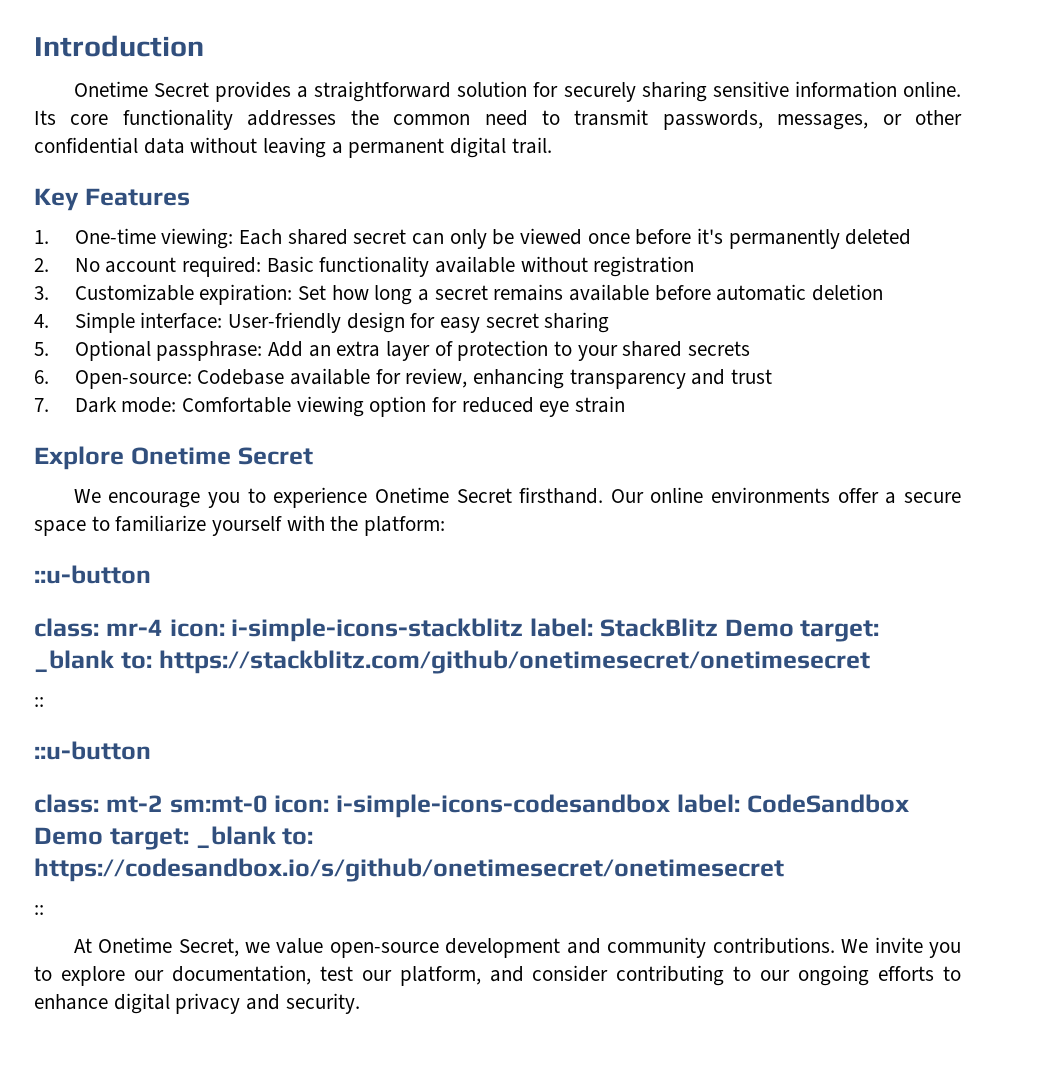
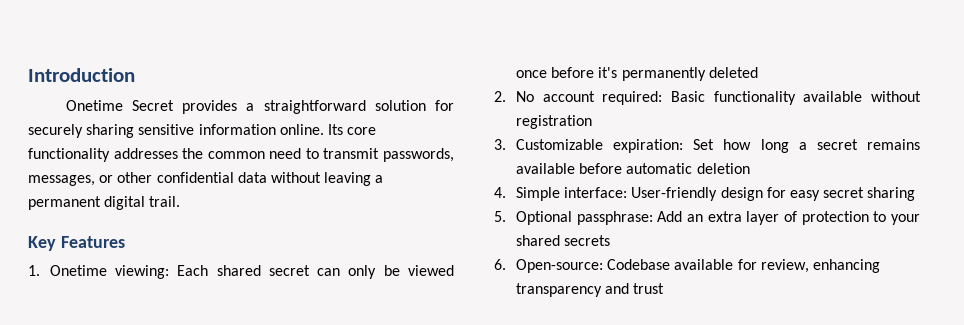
[74,228,156,244] One-time -> [49,265,107,276] Onetime
[34,396,626,417] [34,446,313,470] [73,487,961,508] [34,515,446,536] [34,565,151,584] [34,618,880,642] [34,650,870,674] [34,697,44,707] [34,741,151,760] [34,794,909,818] [34,826,314,850] [34,858,784,882] [34,905,44,915] [73,937,961,958] [34,965,962,986] [34,993,360,1014] // 7. Dark mode: Comfortable viewing option for reduced eye strain // Explore Onetime Secret // We encourage you to experience Onetime Secret firsthand. Our online environments offer a secure space to familiarize yourself with the platform: // ::u-button // class: mr-4 icon: i-simple-icons-stackblitz label: StackBlitz Demo target: _blank to: https://stackblitz.com/github/onetimesecret/onetimesecret // :: // ::u-button // class: mt-2 sm:mt-0 icon: i-simple-icons-codesandbox label: CodeSandbox Demo target: _blank to: https://codesandbox.io/s/github/onetimesecret/onetimesecret // :: // At Onetime Secret, we value open-source development and community contributions. We invite you to explore our documentation, test our platform, and consider contributing to our ongoing efforts to enhance digital privacy and security. -> (665, 288) none

